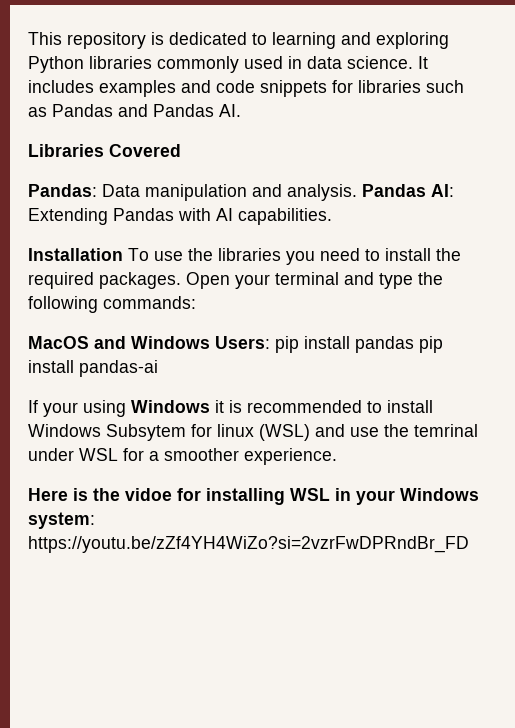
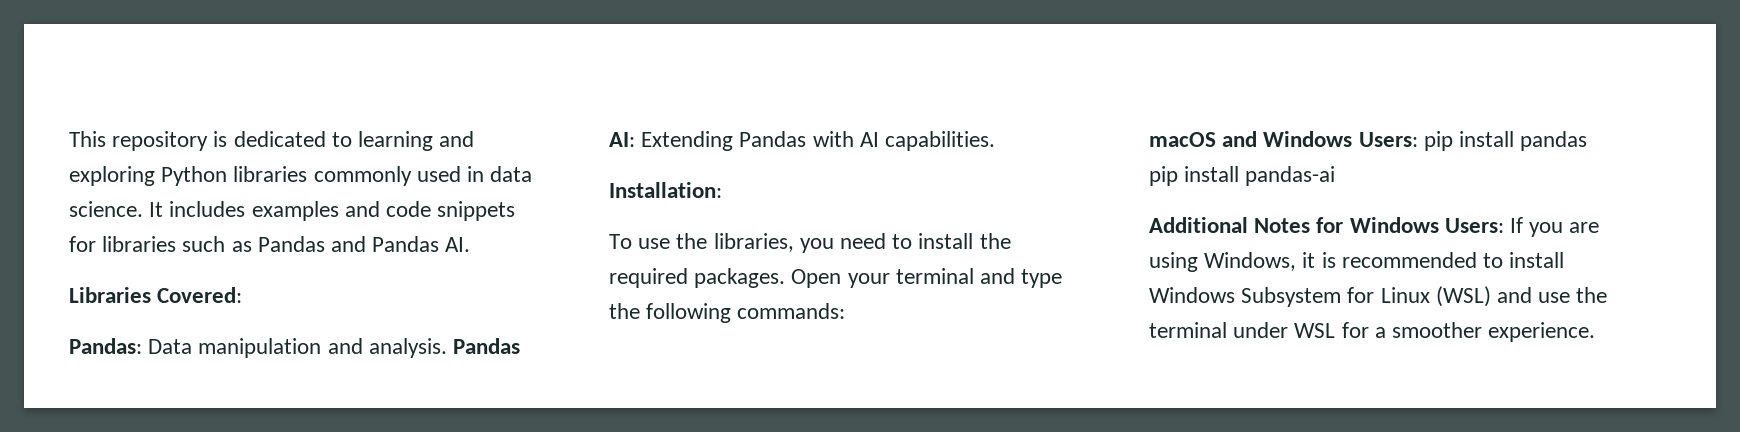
[109,144,181,157] Covered -> [157,287,243,303] Covered:
[28,248,123,261] Installation -> [609,182,722,198] Installation: //
[218,248,281,261] libraries -> [713,233,794,252] libraries,
[28,336,89,349] MacOS -> [1149,132,1216,147] macOS
[28,400,210,417] If your using Windows -> [1149,217,1600,237] [1149,252,1297,272] Additional Notes for Windows Users: If you are using Windows,
[106,424,254,441] Subsytem for linux -> [1241,287,1430,307] Subsystem for Linux
[414,424,478,437] temrinal -> [1149,322,1227,338] terminal
[28,488,479,505] [28,512,95,529] [28,536,469,553] // Here is the vidoe for installing WSL in your Windows system: https://youtu.be/zZf4YH4WiZo?si=2vzrFwDPRndBr_FD -> (1596, 332) none

